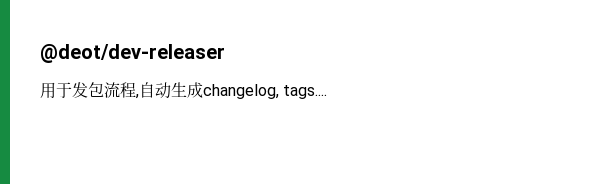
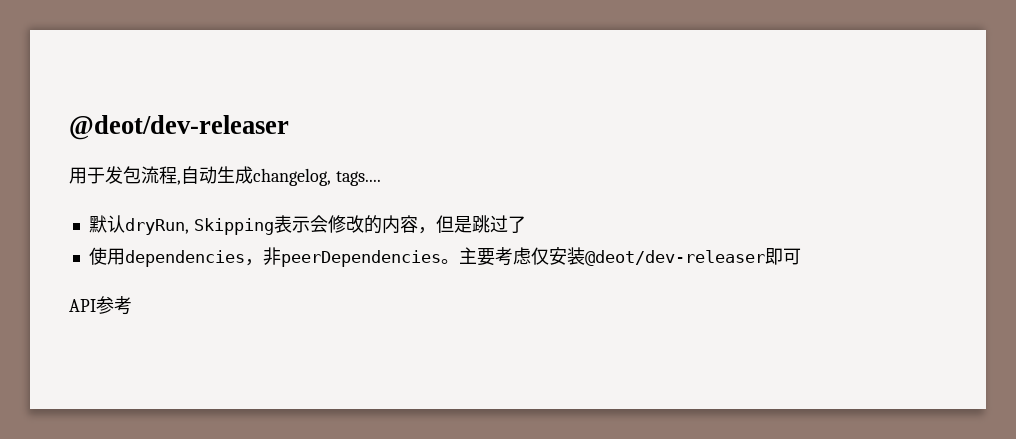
(328, 92) none -> [88,215,526,235] [88,247,801,267] [69,296,132,315] // 默认dryRun, Skipping表示会修改的内容，但是跳过了 // 使用dependencies，非peerDependencies。主要考虑仅安装@deot/dev-releaser即可 // API参考

